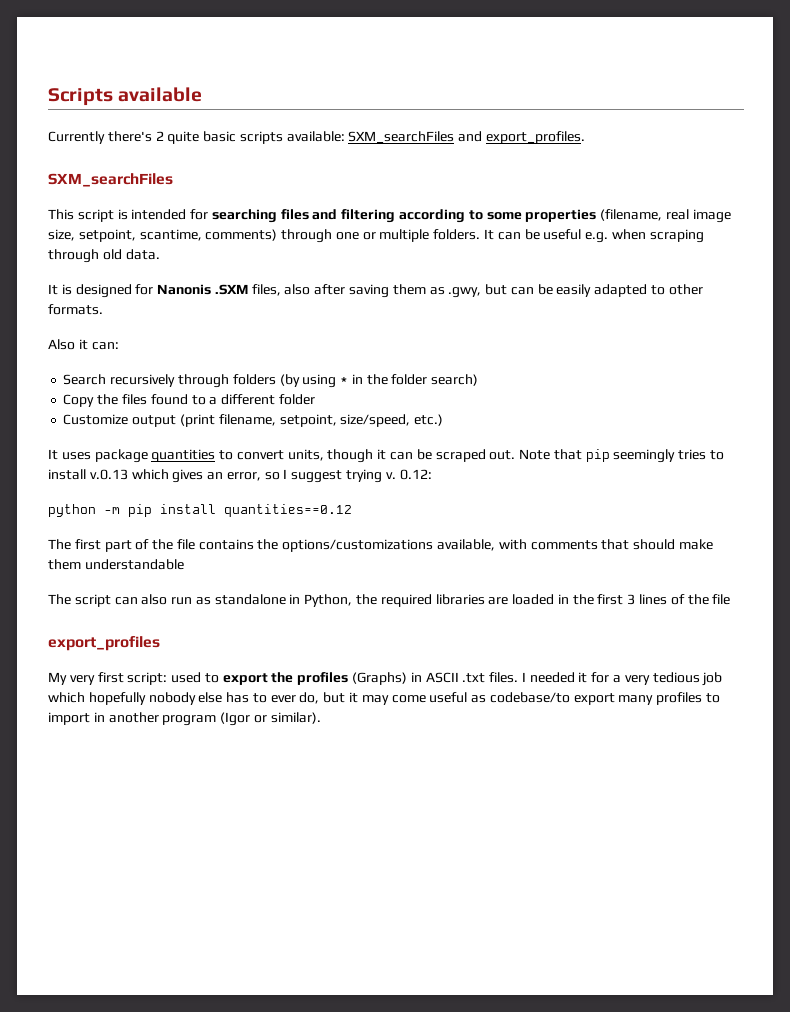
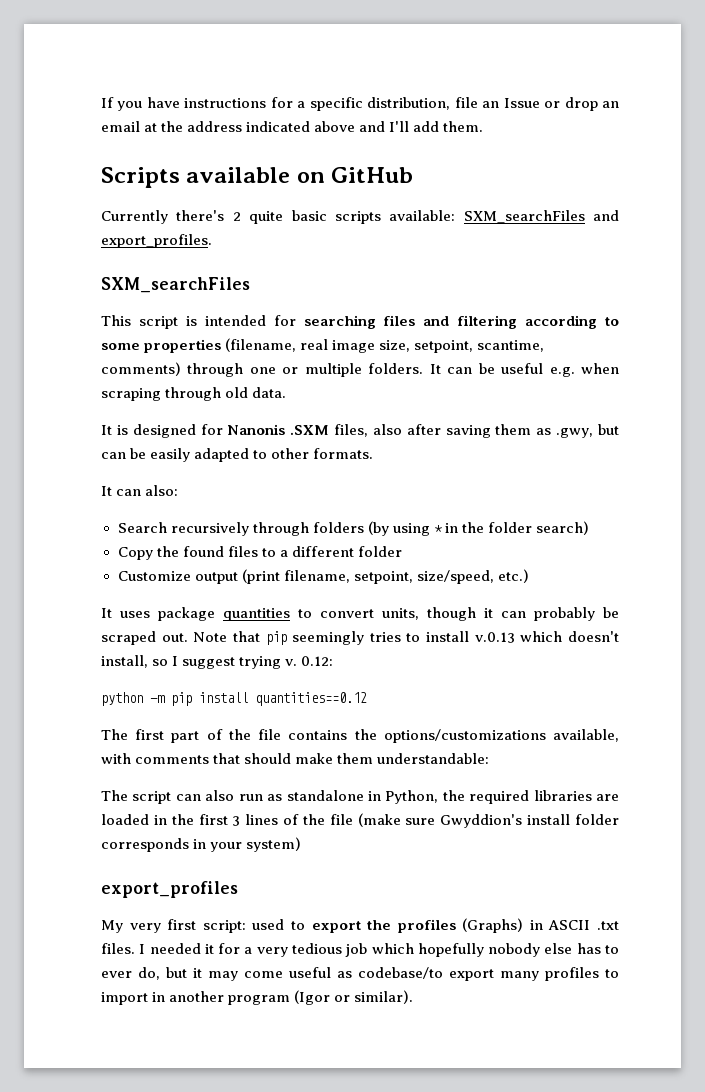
(48, 97) none -> [101,97,619,111] [101,121,484,132] If you have instructions for a specific distribution, file an Issue or drop an email at the address indicated above and I'll add them. //
(203, 94) none -> [296,167,414,183] on GitHub
[48,339,119,350] Also it can: -> [101,485,179,496] It can also:
[121,394,188,405] files found -> [182,546,258,557] found files
(414, 456) none -> [534,607,595,621] probably
[172,469,261,483] gives an error, -> [568,631,619,642] [101,655,148,668] doesn't install,
[84,559,184,570] understandable -> [377,753,490,764] understandable:
(731, 599) none -> [357,813,619,828] [101,837,302,852] (make sure Gwyddion's install folder corresponds in your system)

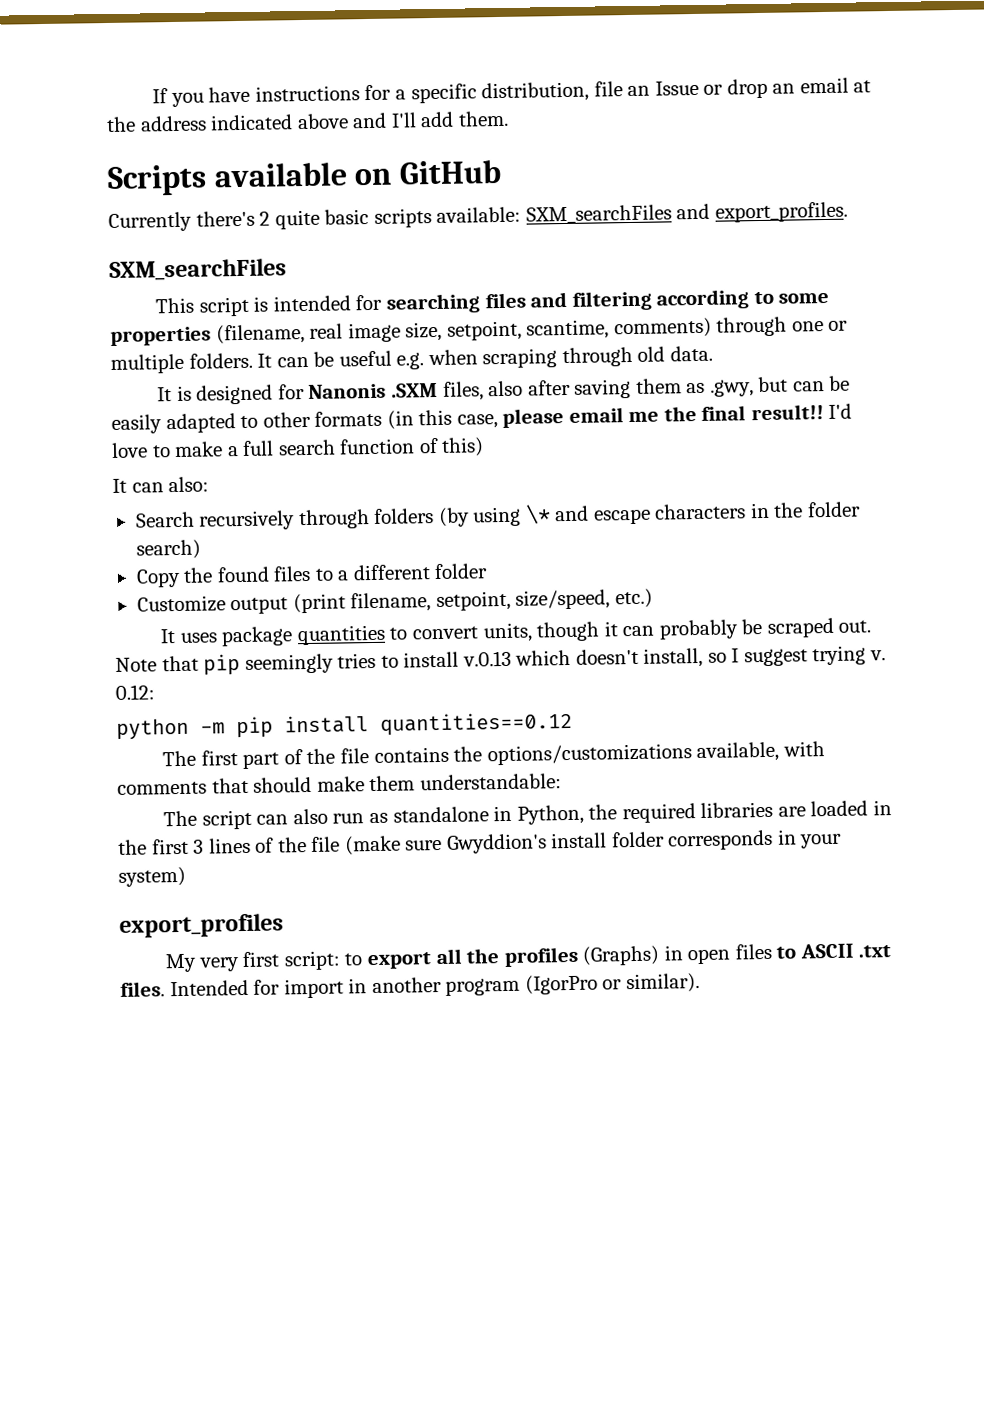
[313,448,374,459] formats. -> [314,403,853,430] [111,437,485,458] formats (in this case, please email me the final result!! I'd love to make a full search function of this)
[433,525,442,533] * -> [524,503,747,525] \* and escape characters
[252,919,285,930] used -> (341, 960) none
(361, 927) none -> [435,948,462,965] all
[548,920,619,930] [101,943,619,957] [101,967,619,981] ASCII .txt files. I needed it for a very tedious job which hopefully nobody else has to ever do, but it may come useful as codebase/to export many profiles to -> [687,943,892,965] [120,979,281,997] open files to ASCII .txt files. Intended for
[294,990,331,1005] (Igor -> [524,974,598,995] (IgorPro

